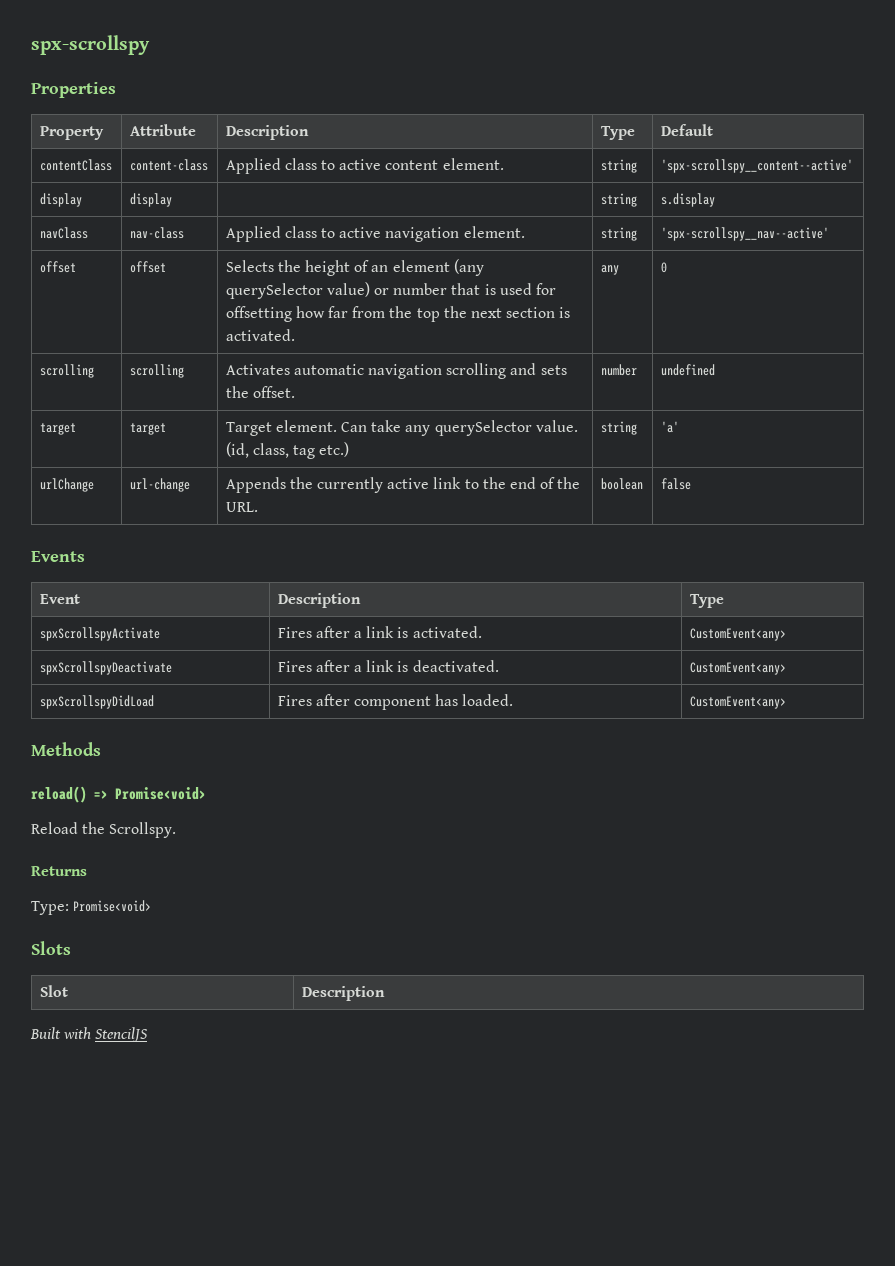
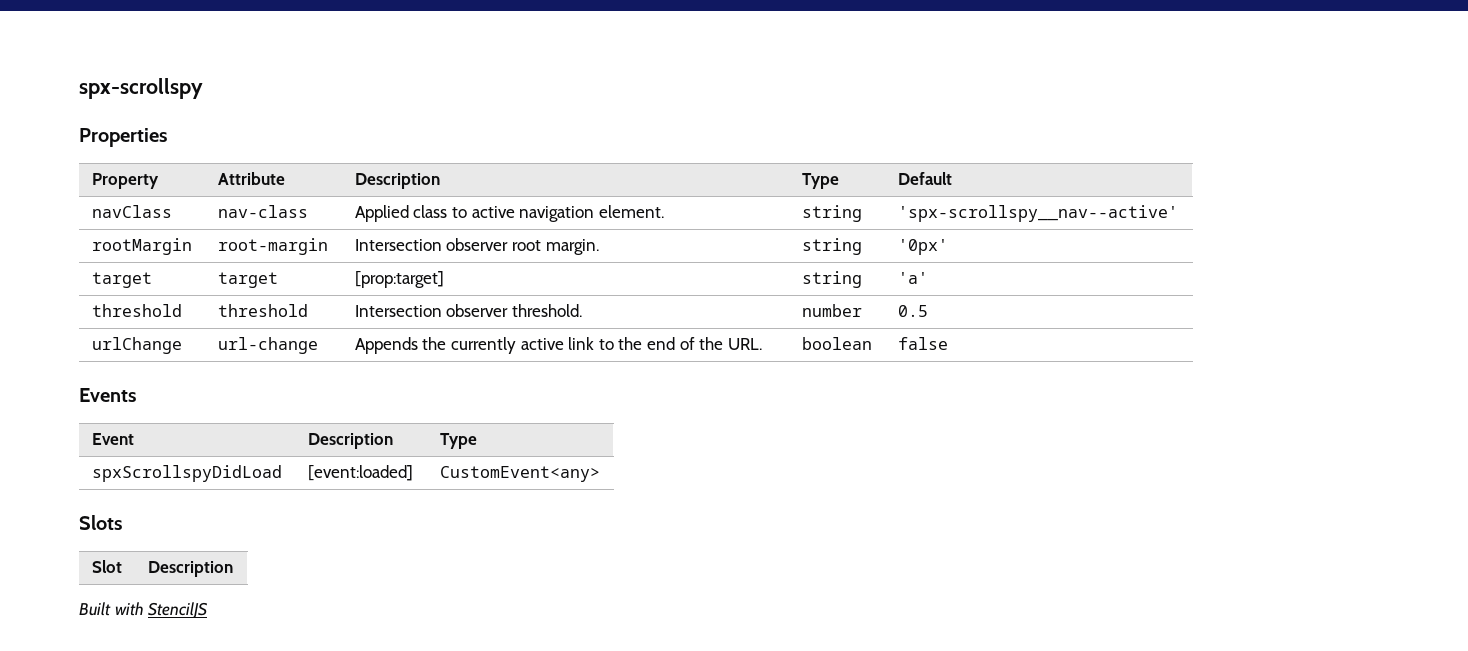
[39,159,112,171] [129,159,208,171] [225,158,504,174] [600,159,637,173] [660,159,853,173] [39,193,82,207] [129,193,172,207] [600,193,637,207] [660,193,715,207] // contentClass | content-class | Applied class to active content element. | string | 'spx-scrollspy__content--active' // display | display | | string | s.display -> (952, 178) none
[39,261,76,273] [129,261,166,273] [225,259,484,276] [225,282,556,299] [225,306,571,322] [225,329,295,341] [600,265,619,275] [660,262,667,273] [39,364,94,378] [129,364,184,378] [225,363,567,379] [225,386,295,398] [600,364,637,376] [660,364,715,376] [39,423,76,435] [129,423,166,435] [225,420,578,436] [225,442,350,459] [600,421,637,435] [660,421,679,433] offset | offset | Selects the height of an element (any querySelector value) or number that is used for offsetting how far from the top the next section is activated. | any | 0 // scrolling | scrolling | Activates automatic navigation scrolling and sets the offset. | number | undefined // target | target | Target element. Can take any querySelector value. (id, class, tag etc.) | string | 'a' -> [91,238,192,255] [217,238,328,255] [354,238,599,255] [801,238,862,255] [897,239,948,255] [91,272,152,288] [217,272,278,288] [354,271,444,288] [801,271,862,288] [897,272,928,284] [91,304,182,317] [217,304,308,317] [354,304,582,317] [801,304,862,317] [897,305,928,317] rootMargin | root-margin | Intersection observer root margin. | string | '0px' // target | target | [prop:target] | string | 'a' // threshold | threshold | Intersection observer threshold. | number | 0.5
[39,627,160,641] [277,626,482,638] [689,628,786,641] [39,661,172,675] [277,660,499,672] [689,662,786,675] [39,695,154,709] [277,694,514,710] [689,696,786,709] [31,742,101,756] [31,786,206,803] [31,822,177,838] [31,866,87,876] [31,900,152,915] spxScrollspyActivate | Fires after a link is activated. | CustomEvent<any> // spxScrollspyDeactivate | Fires after a link is deactivated. | CustomEvent<any> // spxScrollspyDidLoad | Fires after component has loaded. | CustomEvent<any> // Methods // reload() => Promise<void> // Reload the Scrollspy. // Returns // Type: Promise<void> -> [91,465,282,482] [307,465,413,481] [439,466,600,482] spxScrollspyDidLoad | [event:loaded] | CustomEvent<any>

